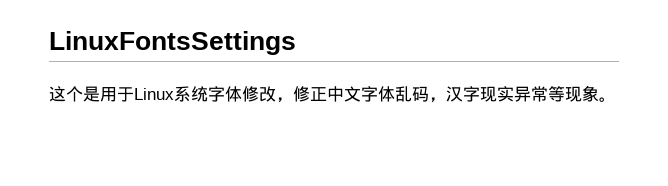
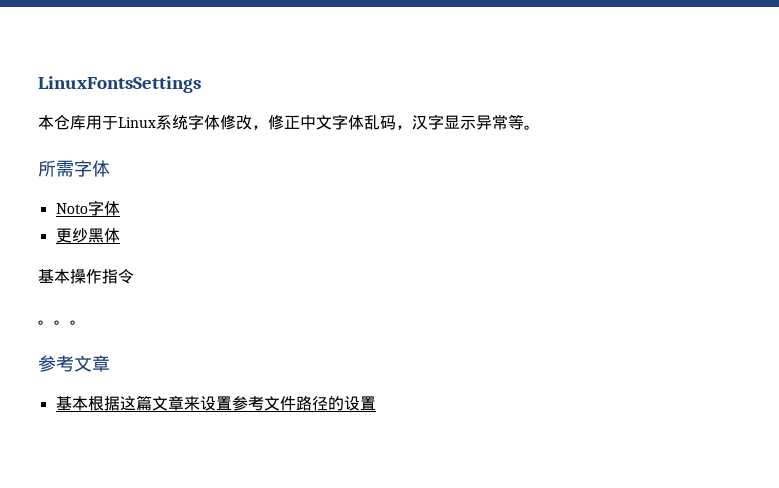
[49,86,100,102] 这个是 -> [38,115,86,130] 本仓库
[480,85,616,102] 现实异常等现象。 -> [444,114,540,130] [38,160,110,177] [55,200,120,216] [55,228,120,243] [38,269,134,284] [38,320,86,325] [38,355,110,372] [55,395,376,411] 显示异常等。 // 所需字体 // Noto字体 // 更纱黑体 // 基本操作指令 // 。。。 // 参考文章 // 基本根据这篇文章来设置参考文件路径的设置

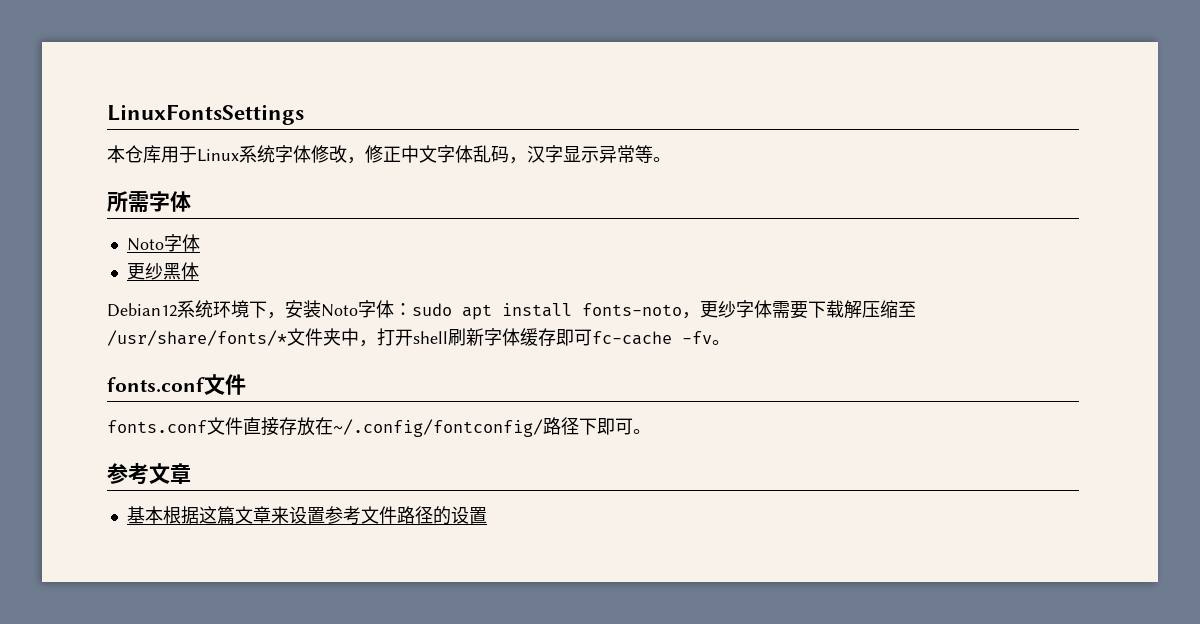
[38,269,134,284] [38,320,70,325] 基本操作指令 // 。。 -> [107,300,916,320] [107,328,730,347] [107,374,246,395] [107,417,633,437] Debian12系统环境下，安装Noto字体：sudo apt install fonts-noto，更纱字体需要下载解压缩至/usr/share/fonts/*文件夹中，打开shell刷新字体缓存即可fc-cache -fv。 // fonts.conf文件 // fonts.conf文件直接存放在~/.config/fontconfig/路径下即可

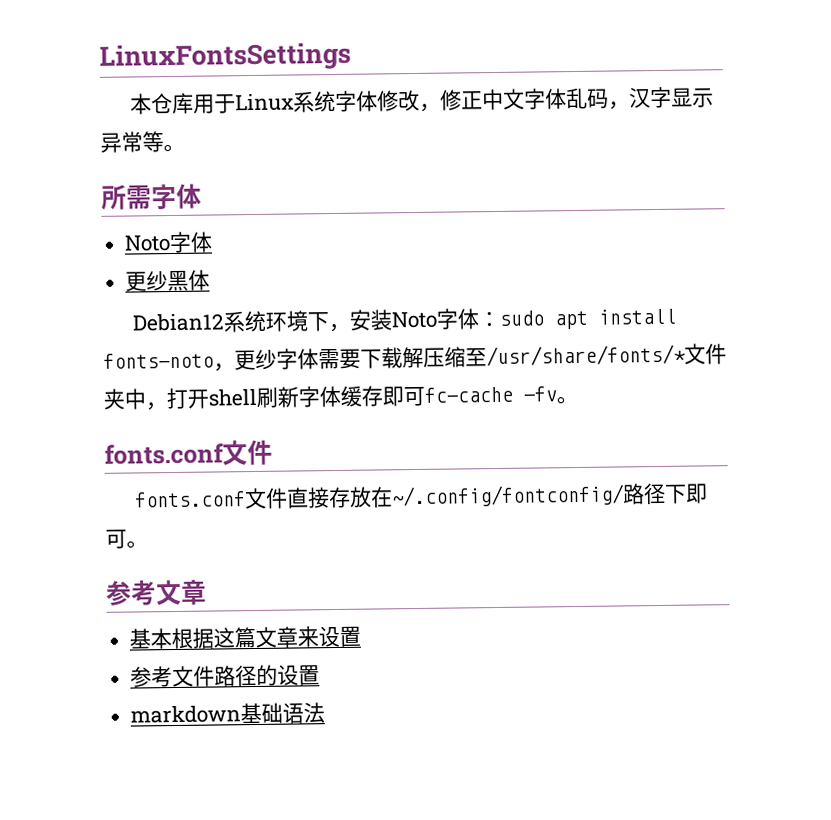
(325, 515) none -> (362, 636) //
(487, 515) none -> [130,702,326,724] // markdown基础语法

